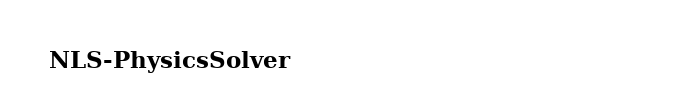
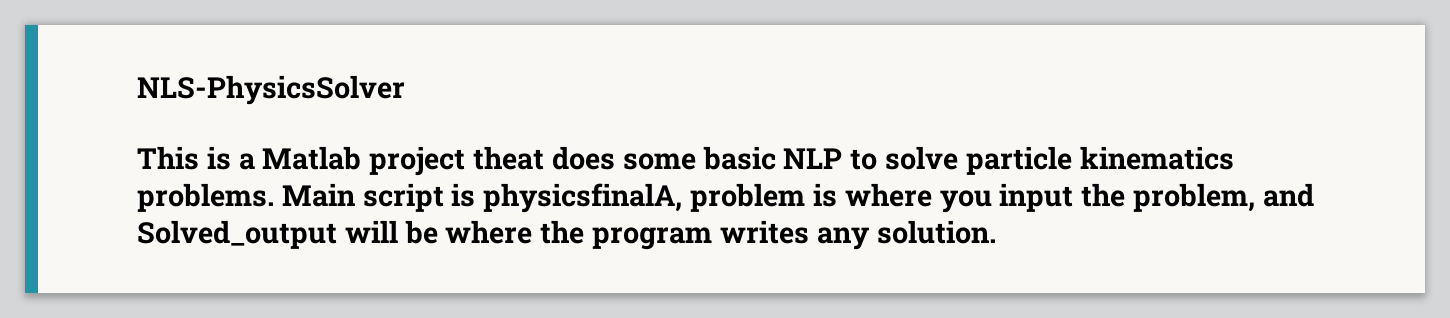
(291, 62) none -> [137,146,1234,176] [137,183,1314,213] [137,220,996,250] // This is a Matlab project theat does some basic NLP to solve particle kinematics problems. Main script is physicsfinalA, problem is where you input the problem, and Solved_output will be where the program writes any solution.

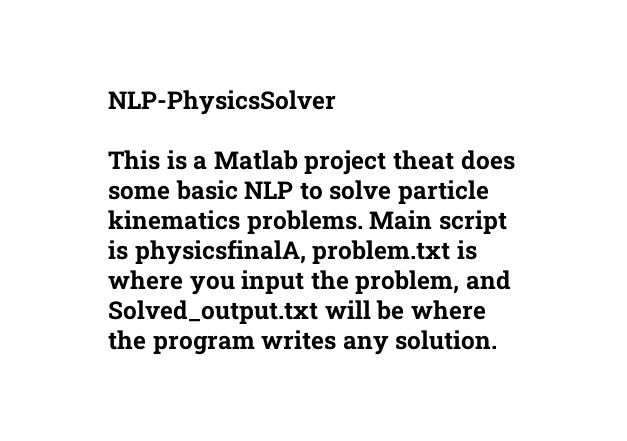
[137,75,405,105] NLS-PhysicsSolver -> [108,90,336,115] NLP-PhysicsSolver
[690,183,806,212] problem -> [312,240,451,264] problem.txt
[137,220,337,249] Solved_output -> [108,300,318,324] Solved_output.txt

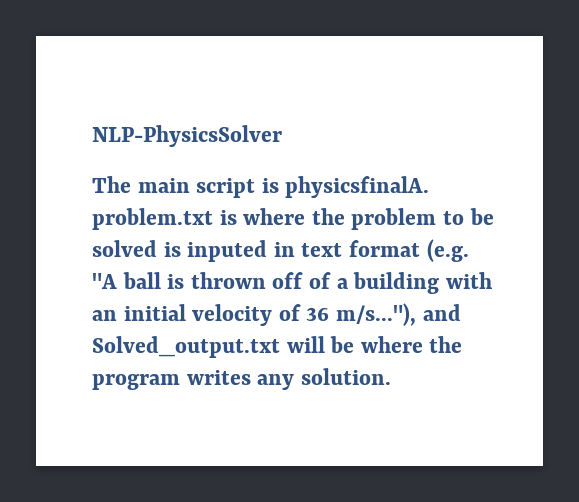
[108,150,515,175] [108,180,490,204] [108,210,433,234] This is a Matlab project theat does some basic NLP to solve particle kinematics problems. Main -> [92,176,190,193] The main
[134,240,306,265] physicsfinalA, -> [285,176,430,198] physicsfinalA.
[189,270,460,295] you input the problem, -> [311,208,494,230] [92,239,469,262] [92,272,492,294] [92,303,417,326] the problem to be solved is inputed in text format (e.g. "A ball is thrown off of a building with an initial velocity of 36 m/s..."),

